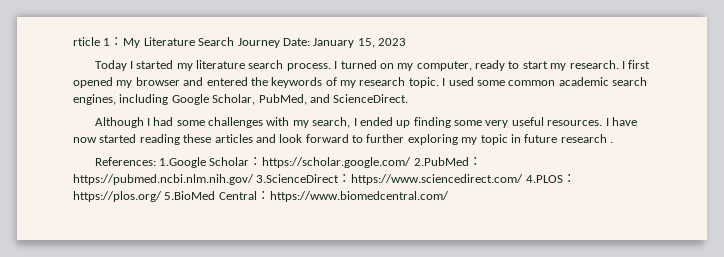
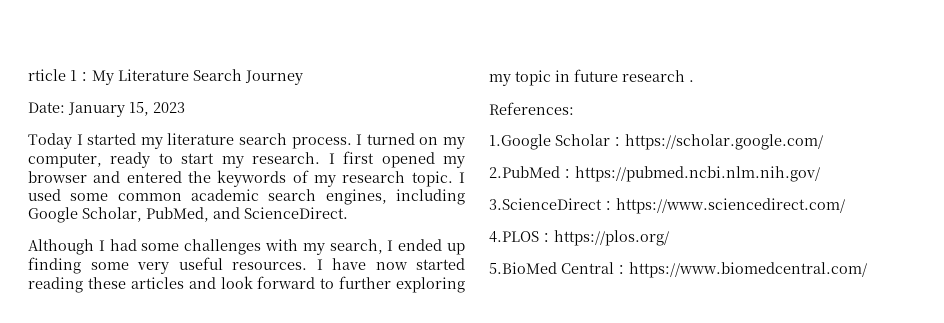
(280, 43) none -> (303, 77) //
(156, 161) none -> (574, 108) //
(412, 162) none -> (823, 142) //
(254, 179) none -> (820, 174) //
(524, 179) none -> (845, 206) //
(162, 196) none -> (669, 238) //

